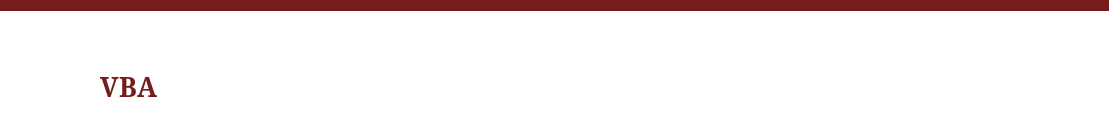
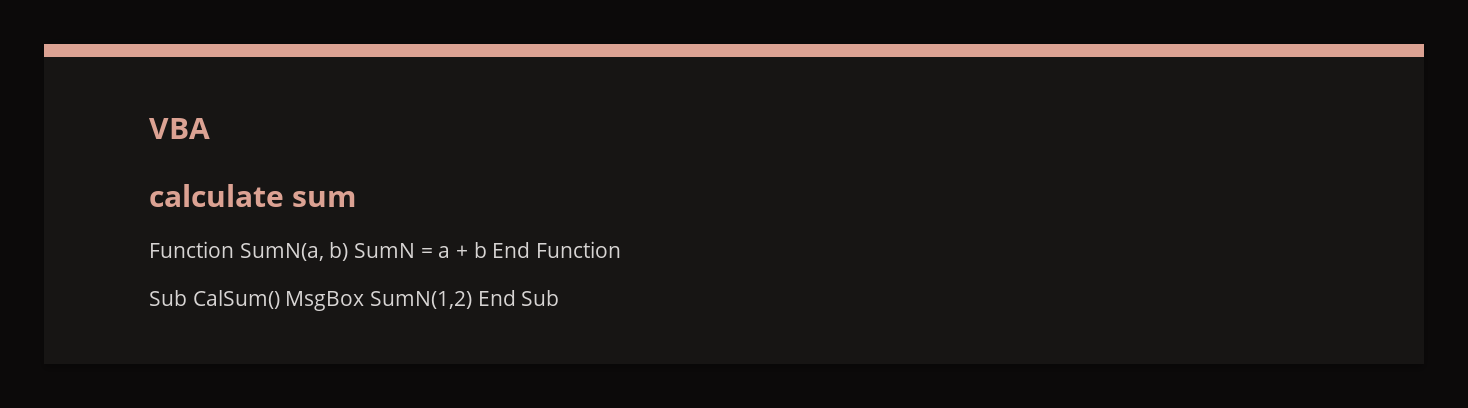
(157, 87) none -> [149,184,356,207] [149,241,622,261] [149,290,560,311] // calculate sum // Function SumN(a, b) SumN = a + b End Function // Sub CalSum() MsgBox SumN(1,2) End Sub

